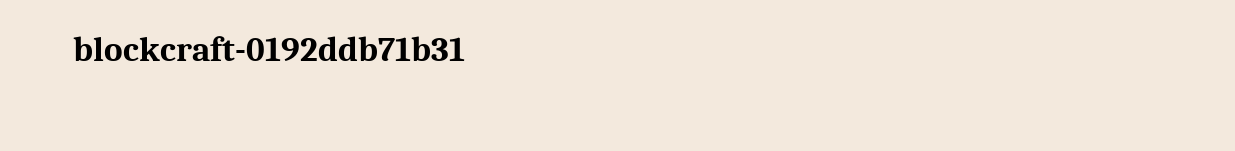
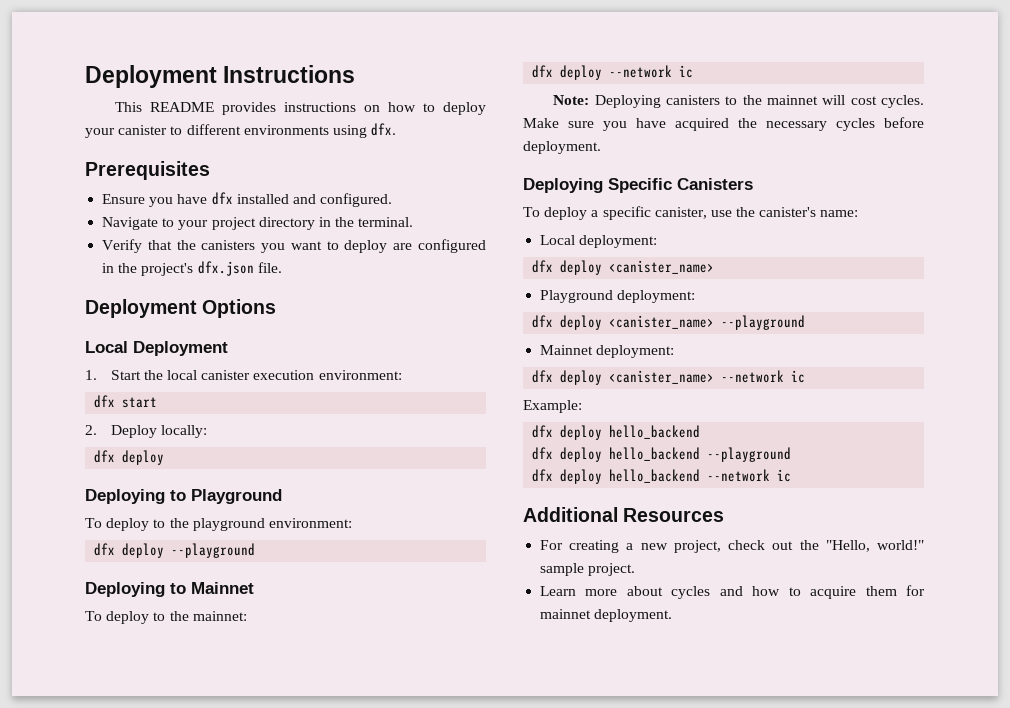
[73,36,465,62] blockcraft-0192ddb71b31 -> [85,65,356,88] [115,102,486,115] [85,123,397,138] [85,161,210,180] [102,192,393,207] [102,217,414,230] [102,239,486,253] [102,261,282,276] [85,299,277,318] [85,341,228,356] [85,370,402,380] [94,395,158,408] [85,425,207,438] [94,450,165,465] [85,489,282,504] [85,518,352,531] [94,543,256,558] [85,582,254,597] [85,611,247,624] [532,65,694,80] [553,95,924,108] [523,117,924,131] [523,141,601,154] [523,178,753,193] [523,206,859,220] [540,235,658,248] [532,260,715,275] [540,290,696,303] [532,315,806,330] [540,345,675,358] [532,370,806,385] [523,400,582,413] [532,425,701,440] [532,447,792,462] [532,469,792,484] [523,507,725,522] [540,540,924,553] [540,563,636,576] [540,585,925,599] [540,609,673,622] Deployment Instructions // This README provides instructions on how to deploy your canister to different environments using dfx. // Prerequisites // Ensure you have dfx installed and configured. // Navigate to your project directory in the terminal. // Verify that the canisters you want to deploy are configured in the project's dfx.json file. // Deployment Options // Local Deployment // 1. Start the local canister execution environment: // dfx start // 2. Deploy locally: // dfx deploy // Deploying to Playground // To deploy to the playground environment: // dfx deploy --playground // Deploying to Mainnet // To deploy to the mainnet: // dfx deploy --network ic // Note: Deploying canisters to the mainnet will cost cycles. Make sure you have acquired the necessary cycles before deployment. // Deploying Specific Canisters // To deploy a specific canister, use the canister's name: // Local deployment: // dfx deploy <canister_name> // Playground deployment: // dfx deploy <canister_name> --playground // Mainnet deployment: // dfx deploy <canister_name> --network ic // Example: // dfx deploy hello_backend // dfx deploy hello_backend --playground // dfx deploy hello_backend --network ic // Additional Resources // For creating a new project, check out the "Hello, world!" sample project. // Learn more about cycles and how to acquire them for mainnet deployment.

